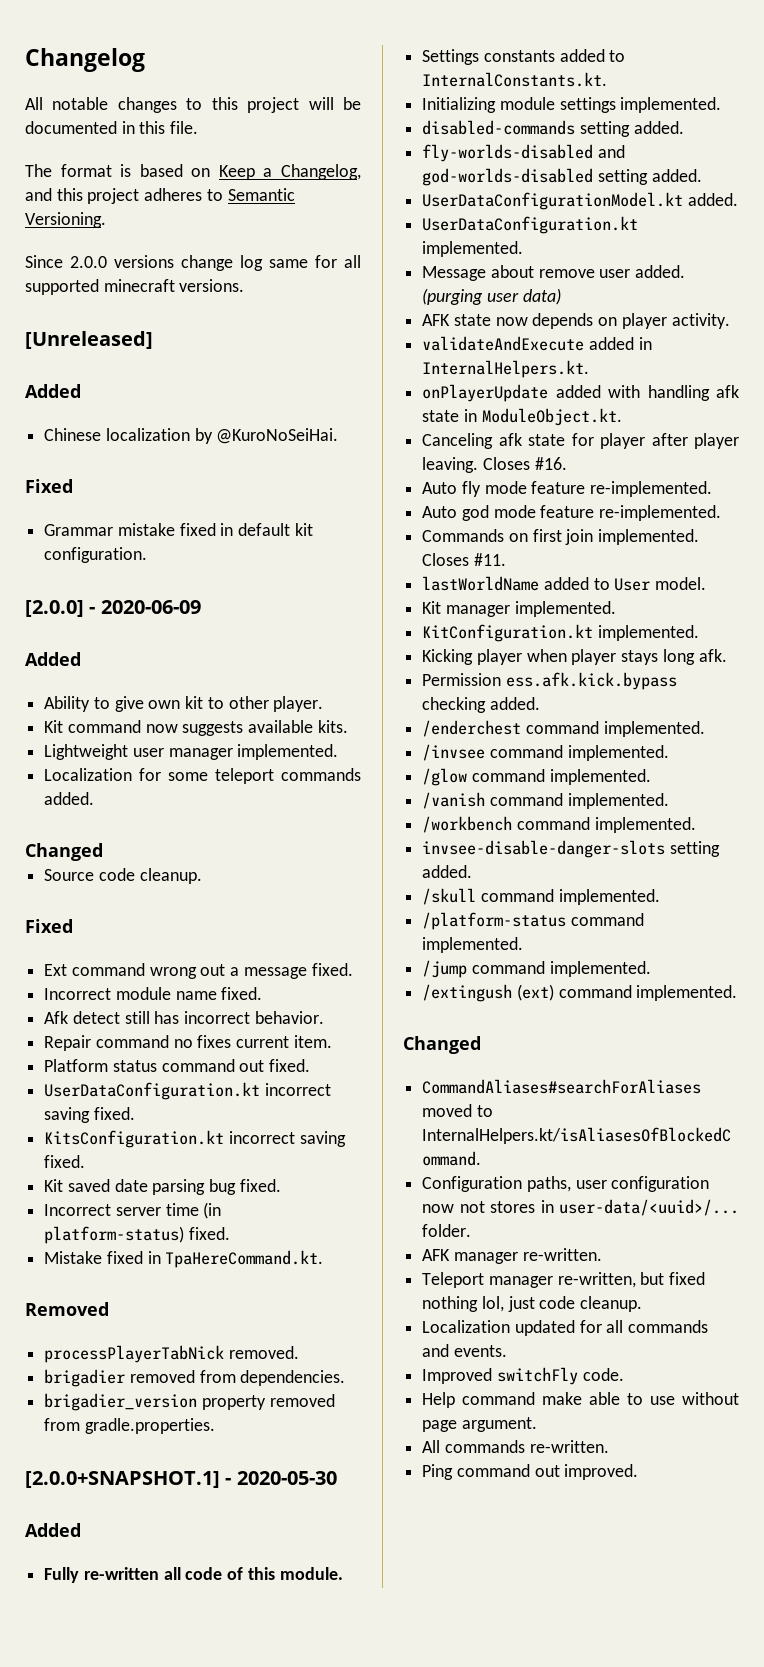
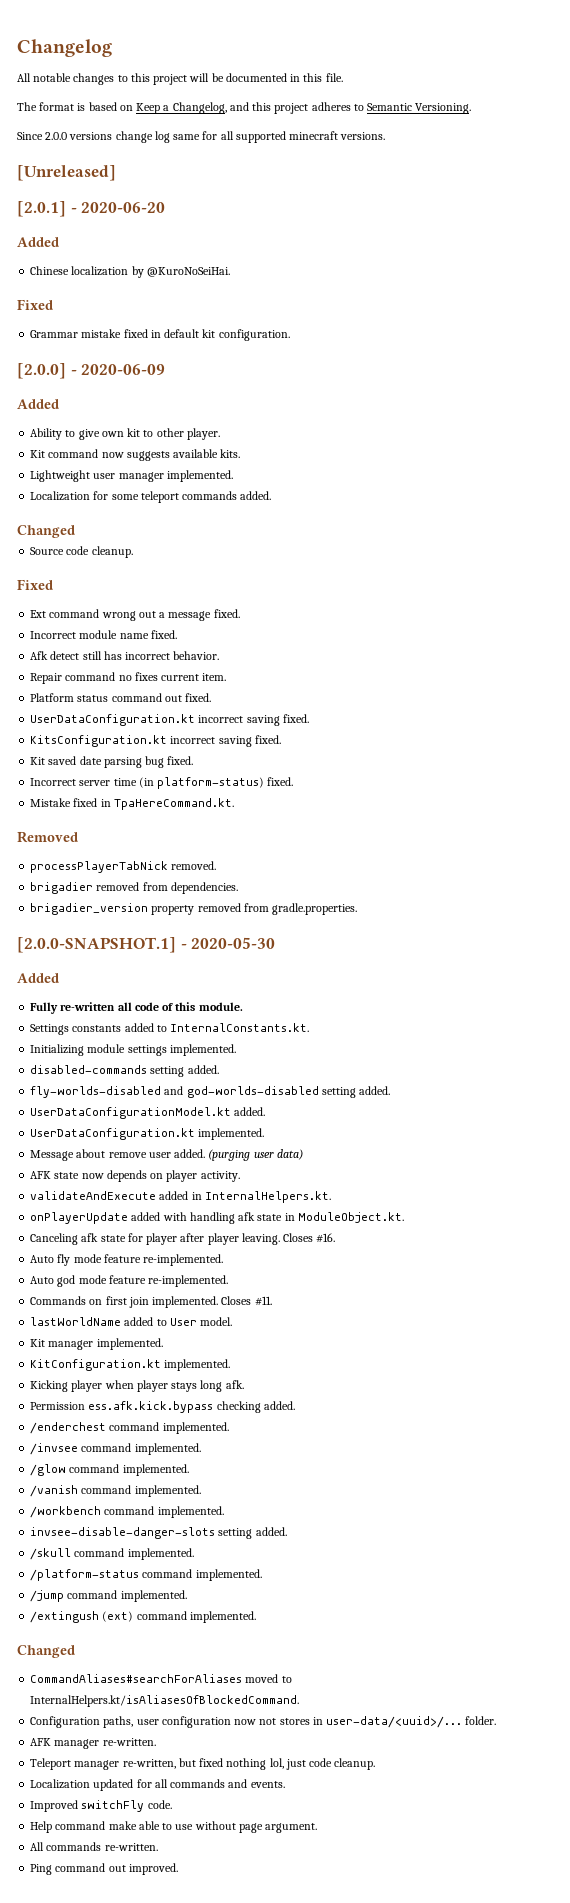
(153, 340) none -> [17,201,166,217] // [2.0.1] - 2020-06-20
[25,1471,220,1488] [2.0.0+SNAPSHOT.1] -> [17,937,176,953] [2.0.0-SNAPSHOT.1]

